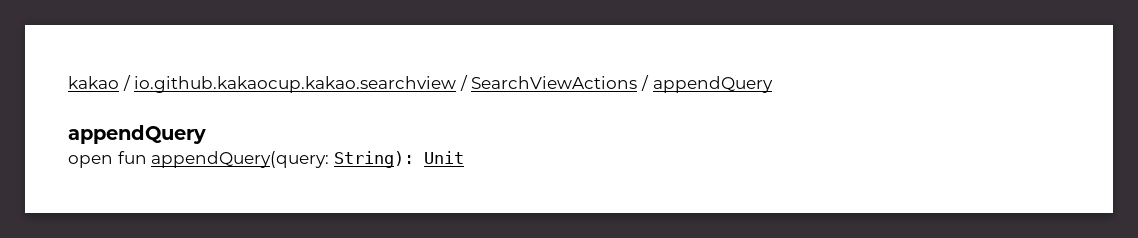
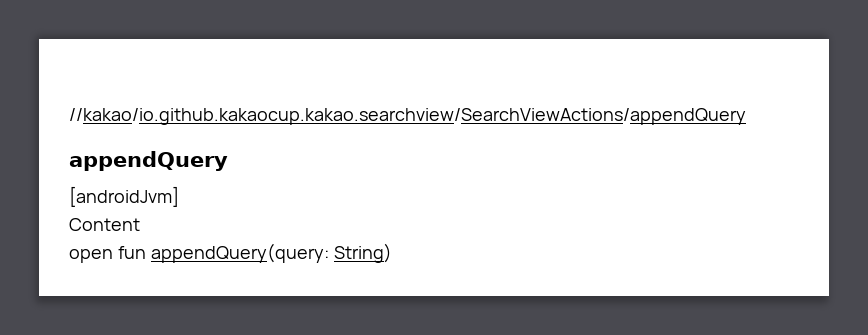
[68,75,773,93] [68,125,206,144] kakao / io.github.kakaocup.kakao.searchview / SearchViewActions / appendQuery // appendQuery -> [69,108,746,125] [69,151,228,171] [69,186,179,207] [69,218,140,231] //kakao/io.github.kakaocup.kakao.searchview/SearchViewActions/appendQuery // appendQuery // [androidJvm] // Content
[333,151,464,168] String): Unit -> [333,243,392,263] String)

